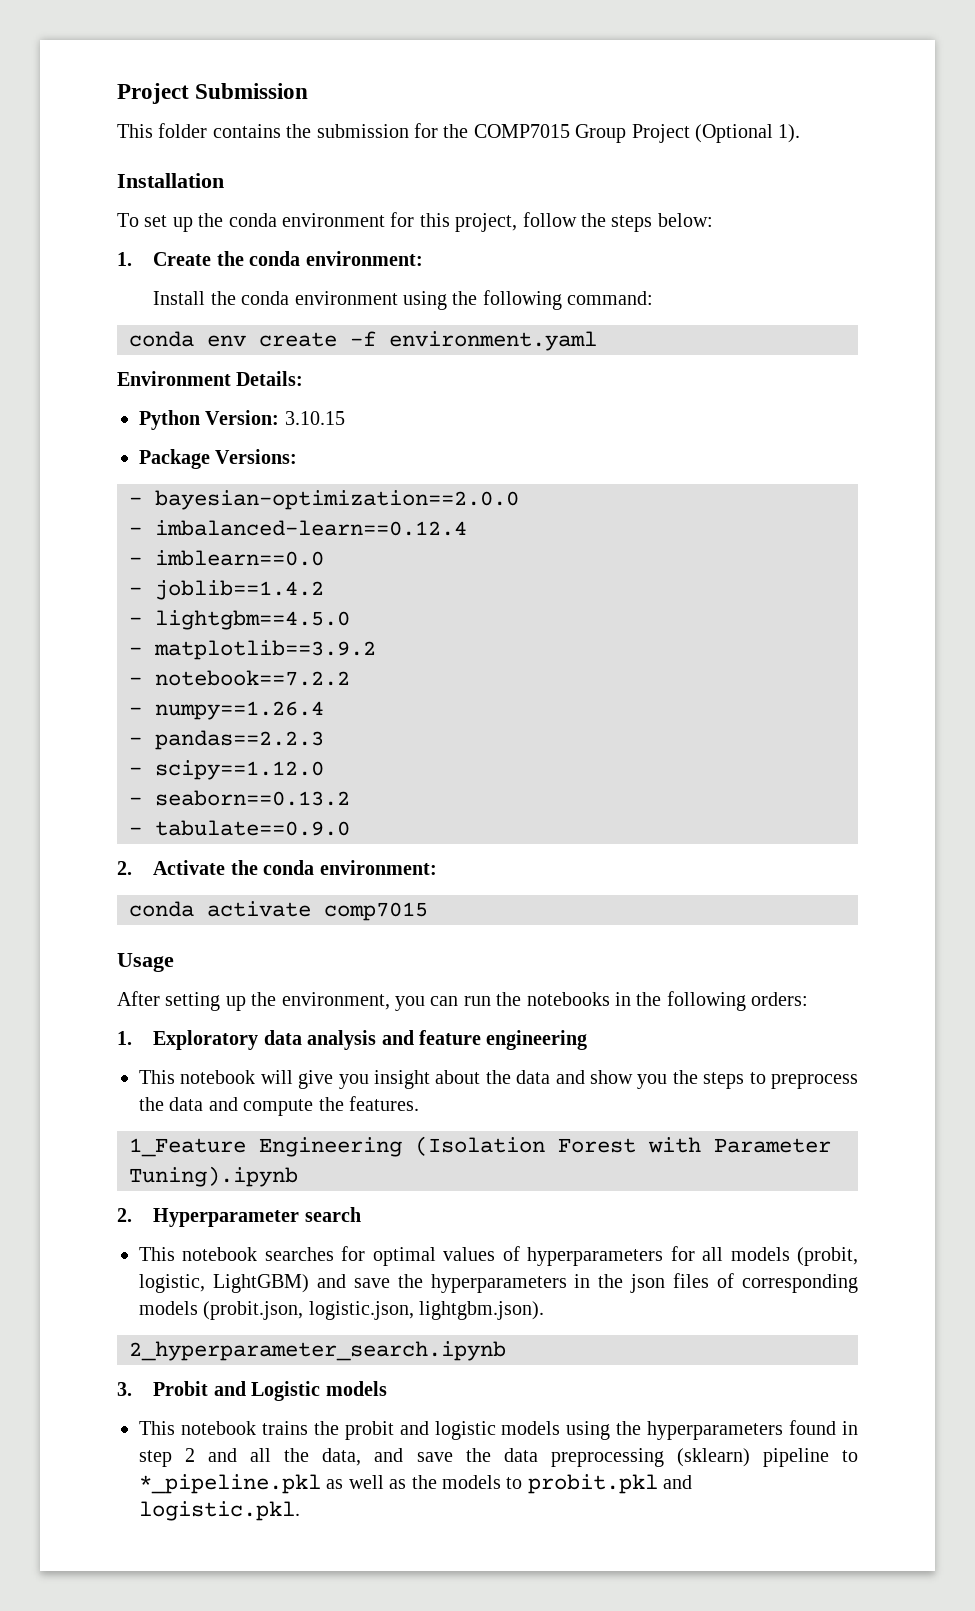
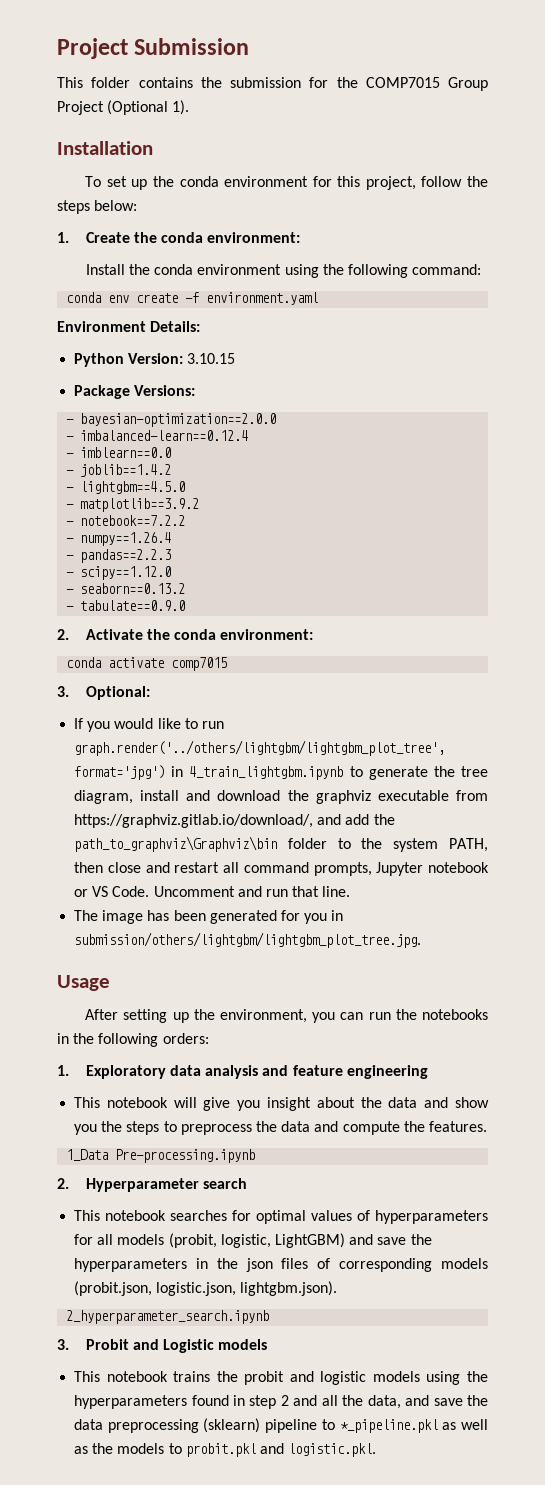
(428, 911) none -> [57,686,150,700] [74,718,224,732] [74,740,446,756] [74,765,488,780] [74,790,488,804] [74,814,395,828] [74,836,489,852] [74,862,489,876] [74,886,351,897] [74,910,344,924] [74,932,422,948] // 3. Optional: // If you would like to run graph.render('../others/lightgbm/lightgbm_plot_tree', format='jpg') in 4_train_lightgbm.ipynb to generate the tree diagram, install and download the graphviz executable from https://graphviz.gitlab.io/download/, and add the path_to_graphviz\Graphviz\bin folder to the system PATH, then close and restart all command prompts, Jupyter notebook or VS Code. Uncomment and run that line. // The image has been generated for you in submission/others/lightgbm/lightgbm_plot_tree.jpg.
[129,1136,831,1157] [129,1166,298,1187] 1_Feature Engineering (Isolation Forest with Parameter Tuning).ipynb -> [66,1149,256,1163] 1_Data Pre-processing.ipynb

